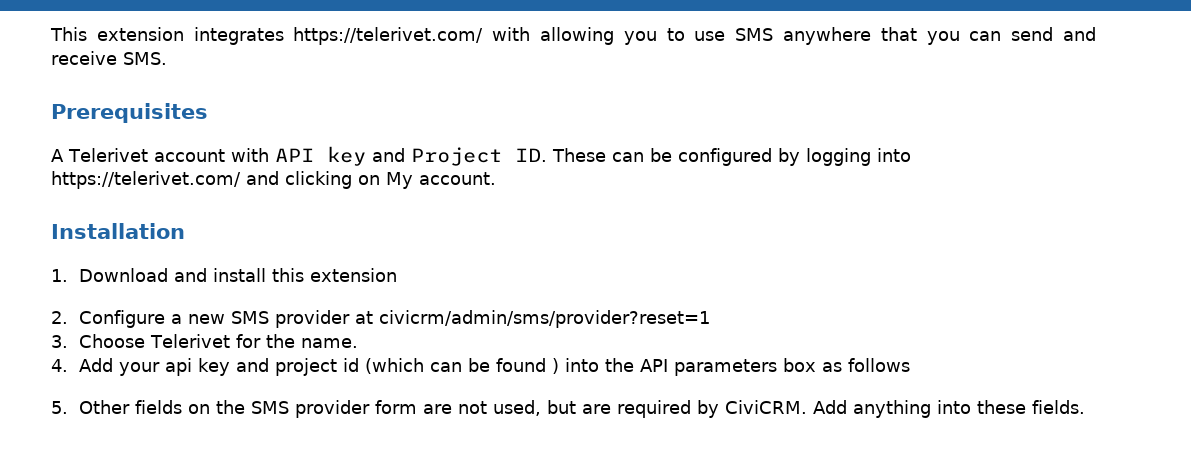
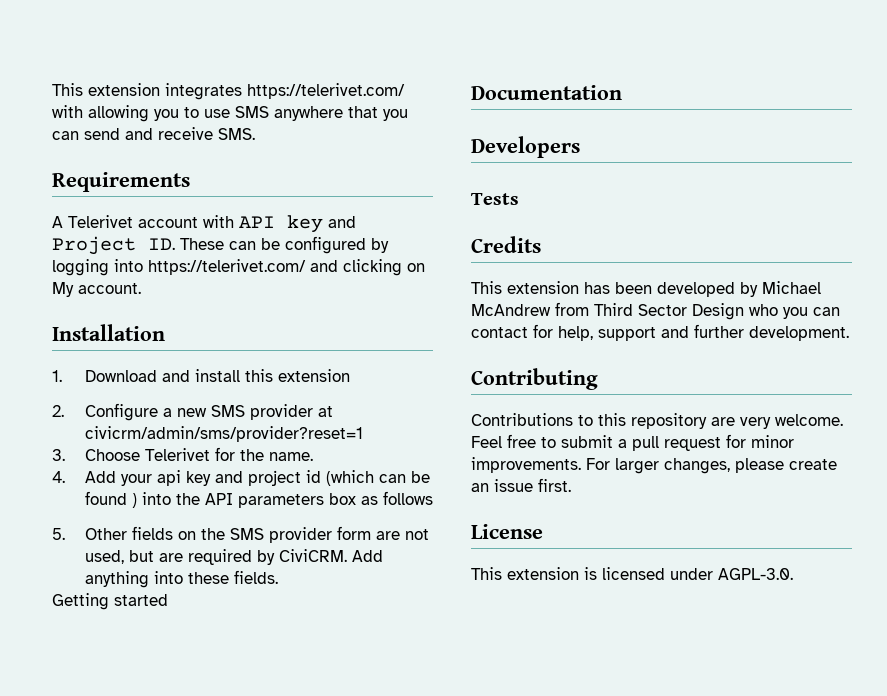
[51,103,208,123] Prerequisites -> [52,172,190,192] Requirements
(1085, 407) none -> [52,593,168,610] [471,85,622,100] [471,136,580,158] [471,193,519,205] [471,236,541,253] [471,281,821,297] [471,302,840,320] [471,324,849,341] [471,368,598,390] [471,413,843,429] [471,434,794,451] [471,457,837,474] [471,478,571,492] [471,524,543,539] [471,567,793,580] // Getting started // Documentation // Developers // Tests // Credits // This extension has been developed by Michael McAndrew from Third Sector Design who you can contact for help, support and further development. // Contributing // Contributions to this repository are very welcome. Feel free to submit a pull request for minor improvements. For larger changes, please create an issue first. // License // This extension is licensed under AGPL-3.0.

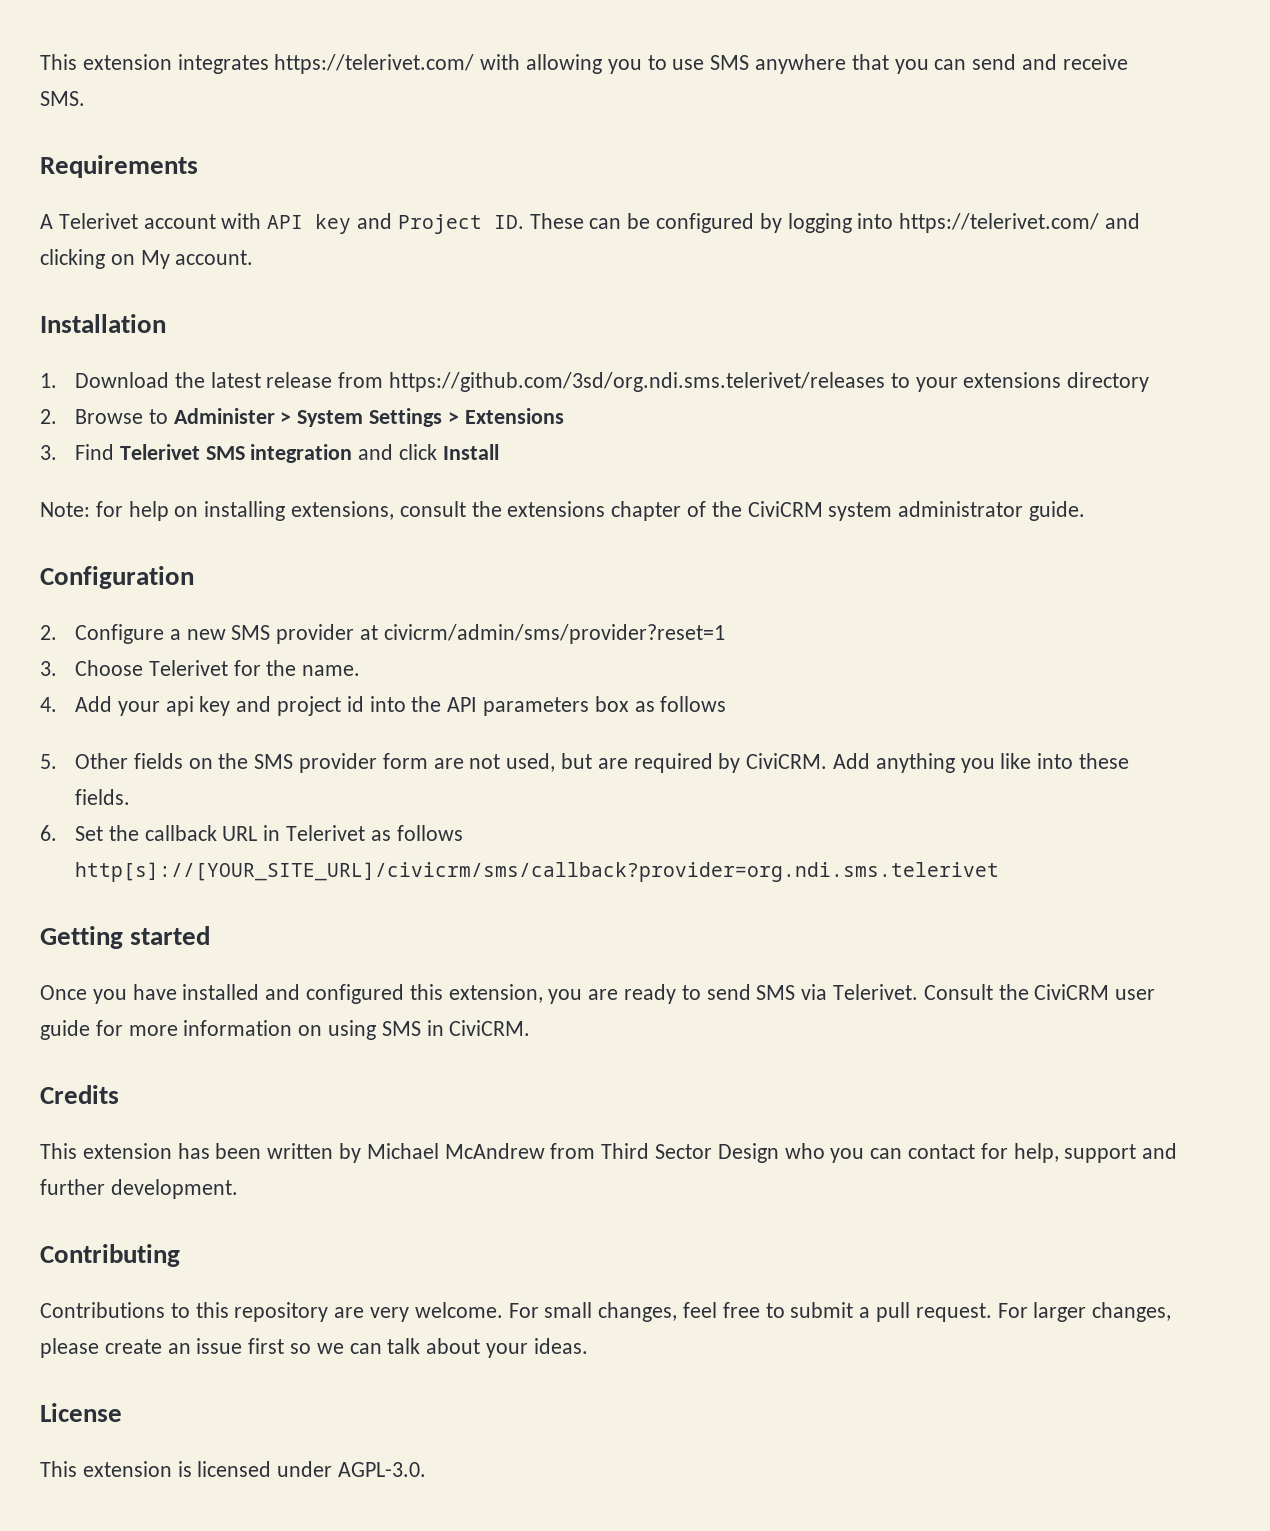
[161,369,350,382] and install this extension -> [174,372,1150,392] [40,408,564,427] [40,444,499,463] [40,501,1086,521] [40,566,194,589] the latest release from https://github.com/3sd/org.ndi.sms.telerivet/releases to your extensions directory // 2. Browse to Administer > System Settings > Extensions // 3. Find Telerivet SMS integration and click Install // Note: for help on installing extensions, consult the extensions chapter of the CiviCRM system administrator guide. // Configuration
[325,470,430,486] [84,491,137,508] (which can be found ) -> (364, 704) none
(149, 579) none -> [960,753,1032,773] you like
[52,593,168,610] [471,85,622,100] [471,136,580,158] [471,193,519,205] Getting started // Documentation // Developers // Tests -> [40,825,463,841] [74,862,999,882] [40,926,211,949] [40,984,1156,1004] [40,1020,531,1040] 6. Set the callback URL in Telerivet as follows http[s]://[YOUR_SITE_URL]/civicrm/sms/callback?provider=org.ndi.sms.telerivet // Getting started // Once you have installed and configured this extension, you are ready to send SMS via Telerivet. Consult the CiviCRM user guide for more information on using SMS in CiviCRM.
[657,282,735,297] developed -> [267,1143,334,1159] written
[471,436,502,448] Feel -> [508,1302,718,1322] For small changes, feel
[664,434,794,451] [471,457,581,473] request for minor improvements. -> [915,1303,992,1322] request.
[538,478,571,492] first. -> [248,1338,588,1358] first so we can talk about your ideas.

